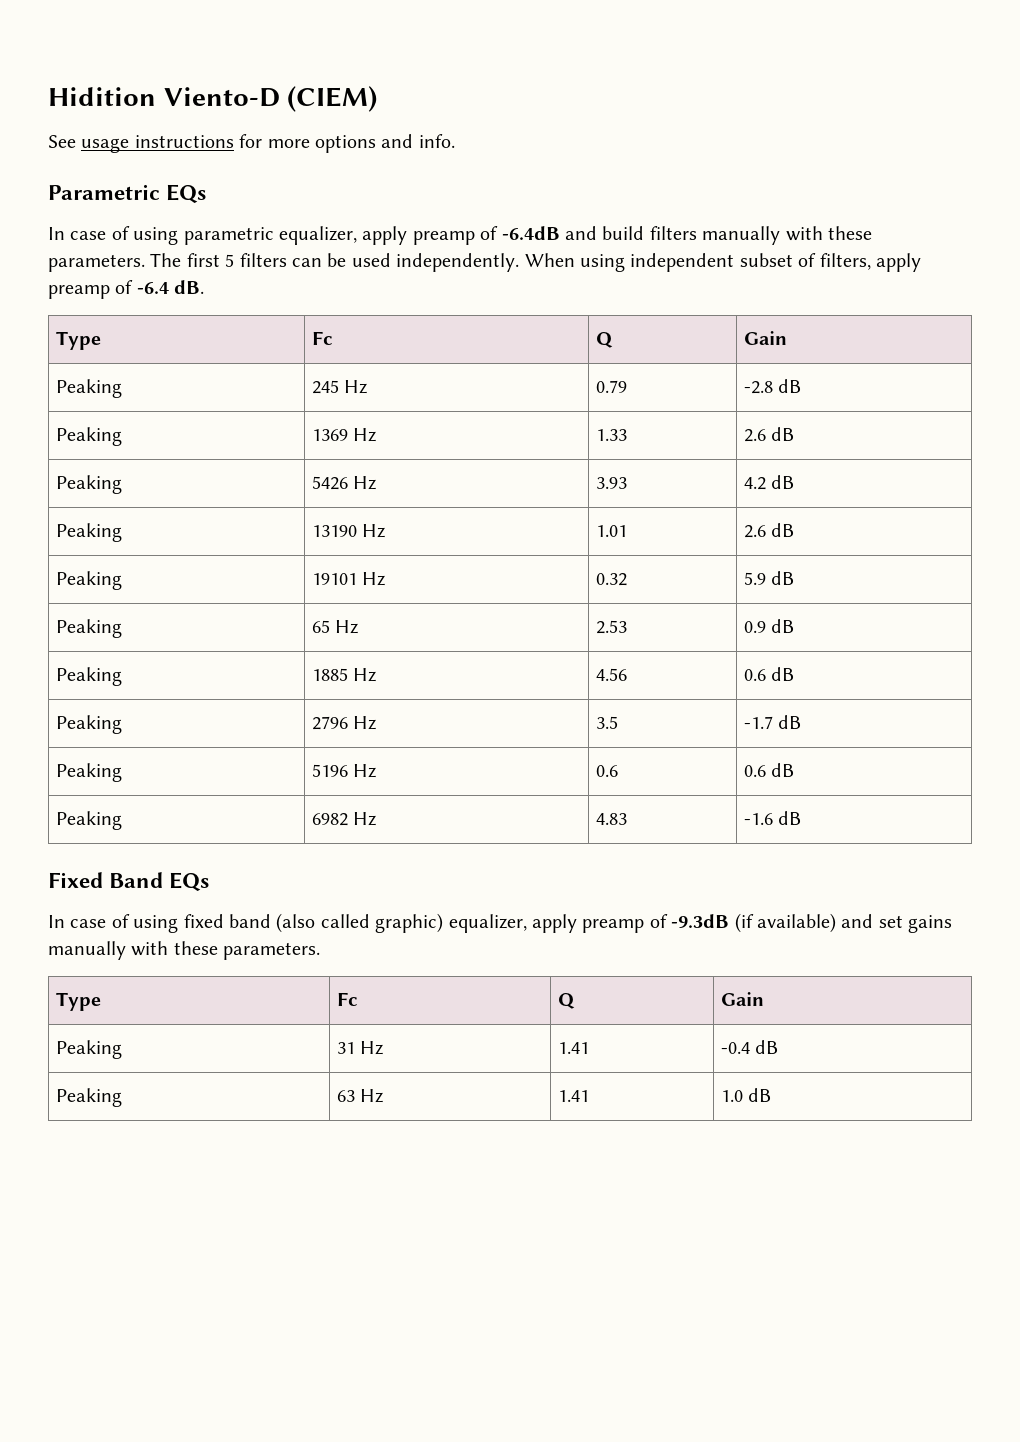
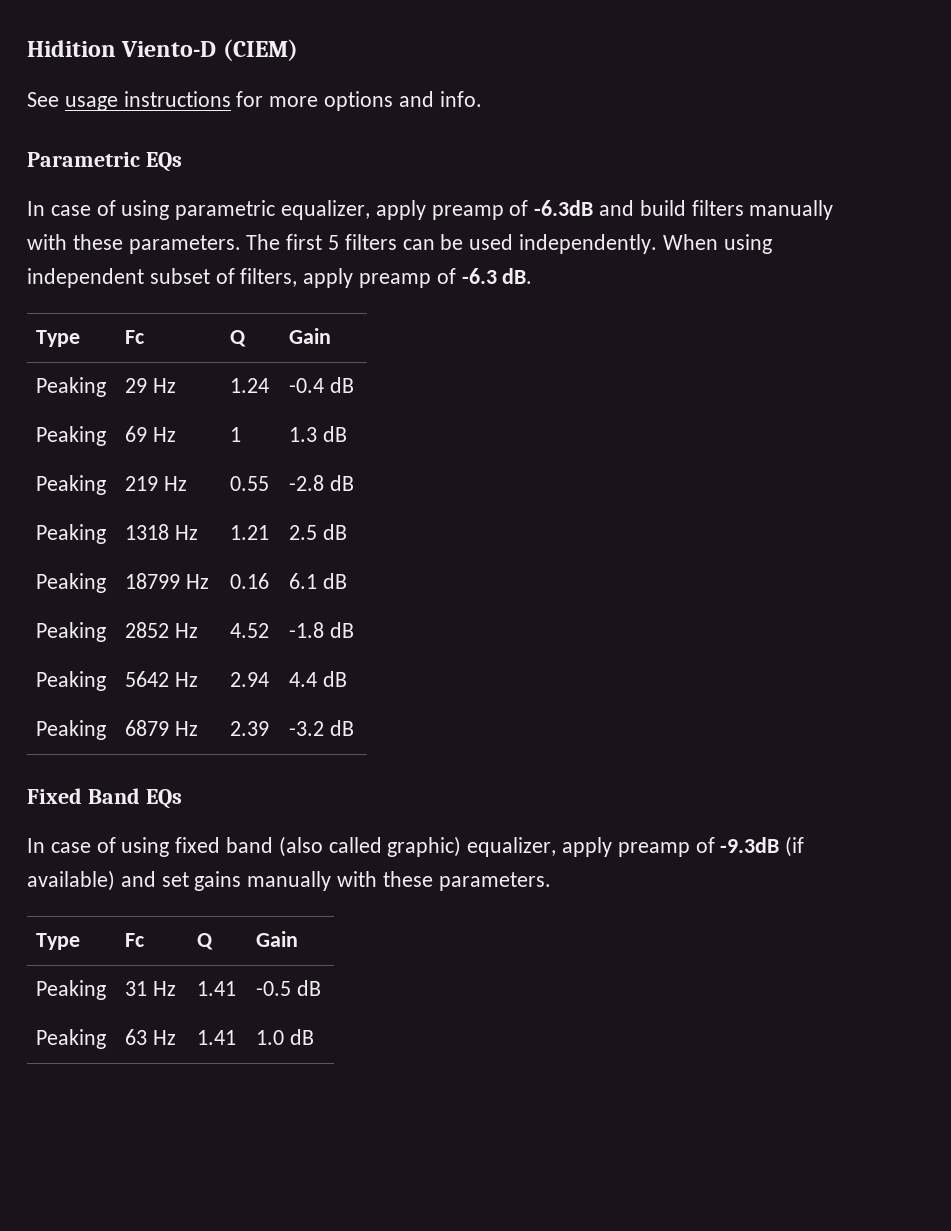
[501,226,560,240] -6.4dB -> [534,200,594,216] -6.3dB
[136,282,169,294] -6.4 -> [461,268,497,284] -6.3
[312,380,368,394] [596,380,628,393] 245 Hz | 0.79 -> [125,378,177,393] [230,378,270,393] [289,377,355,393] [36,426,107,446] [125,426,177,442] [230,427,242,442] [289,426,348,442] [36,475,107,495] [125,476,188,491] [230,476,270,491] 29 Hz | 1.24 | -0.4 dB // Peaking | 69 Hz | 1 | 1.3 dB // Peaking | 219 Hz | 0.55
[312,428,377,442] [596,429,628,441] [744,427,795,442] [56,475,123,494] [312,476,377,490] [596,477,628,489] [744,475,795,490] [56,523,123,542] [312,524,386,538] [596,525,628,537] [744,523,795,538] [56,571,123,590] [312,572,386,586] [596,573,628,586] [744,571,795,585] [56,619,123,638] [312,620,359,634] [596,620,628,634] [744,619,795,633] [56,667,123,686] [312,668,377,682] [596,668,628,681] [744,667,795,681] [56,715,123,734] [312,716,377,730] [596,716,619,729] [744,715,802,729] [56,763,123,782] [312,764,377,778] [596,765,619,777] [744,763,795,777] [56,811,123,830] [312,812,377,826] [596,813,628,825] [744,813,774,825] 1369 Hz | 1.33 | 2.6 dB // Peaking | 5426 Hz | 3.93 | 4.2 dB // Peaking | 13190 Hz | 1.01 | 2.6 dB // Peaking | 19101 Hz | 0.32 | 5.9 dB // Peaking | 65 Hz | 2.53 | 0.9 dB // Peaking | 1885 Hz | 4.56 | 0.6 dB // Peaking | 2796 Hz | 3.5 | -1.7 dB // Peaking | 5196 Hz | 0.6 | 0.6 dB // Peaking | 6982 Hz | 4.83 | -1.6 -> [125,524,199,540] [230,525,270,540] [289,524,348,540] [36,573,107,593] [125,573,210,589] [230,573,270,589] [289,573,348,589] [36,622,107,642] [125,622,199,638] [230,623,270,638] [289,622,355,638] [36,671,107,691] [125,671,199,687] [230,672,270,687] [289,671,348,687] [36,720,107,740] [125,720,199,736] [230,721,270,736] [289,721,325,736] 1318 Hz | 1.21 | 2.5 dB // Peaking | 18799 Hz | 0.16 | 6.1 dB // Peaking | 2852 Hz | 4.52 | -1.8 dB // Peaking | 5642 Hz | 2.94 | 4.4 dB // Peaking | 6879 Hz | 2.39 | -3.2
[721,1042,751,1054] -0.4 -> [256,981,292,996] -0.5

